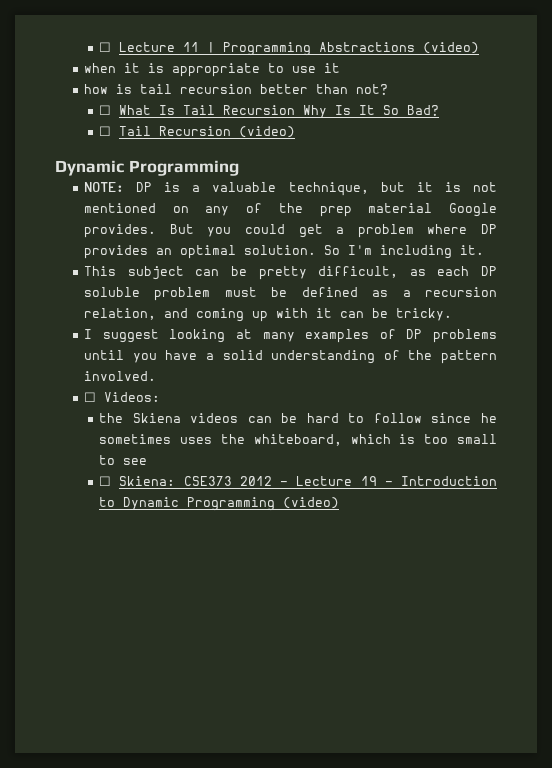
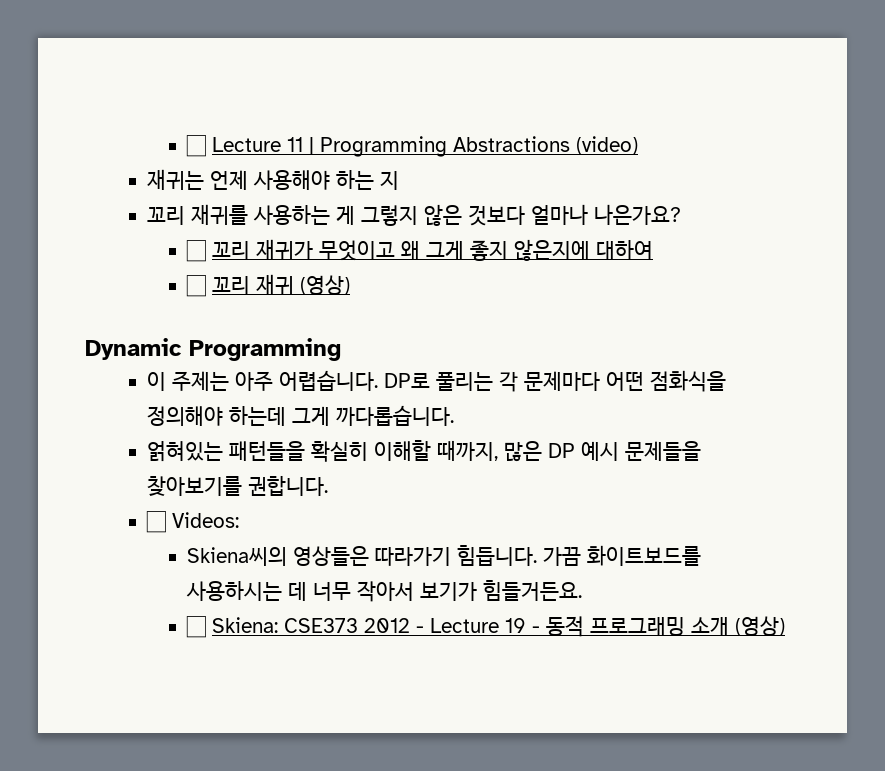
[84,63,341,77] [84,84,389,95] [99,105,440,118] [99,126,296,138] [55,160,239,176] [84,182,497,196] [84,203,497,217] [84,224,497,238] [84,245,485,259] [84,266,497,280] [84,287,497,301] [84,308,453,322] [84,329,497,343] [84,350,497,364] [84,371,157,381] [84,392,161,402] [99,413,497,423] [99,434,497,446] [99,455,148,465] when it is appropriate to use it // how is tail recursion better than not? // ☐ What Is Tail Recursion Why Is It So Bad? // ☐ Tail Recursion (video) // Dynamic Programming // NOTE: DP is a valuable technique, but it is not mentioned on any of the prep material Google provides. But you could get a problem where DP provides an optimal solution. So I'm including it. // This subject can be pretty difficult, as each DP soluble problem must be defined as a recursion relation, and coming up with it can be tricky. // I suggest looking at many examples of DP problems until you have a solid understanding of the pattern involved. // ☐ Videos: // the Skiena videos can be hard to follow since he sometimes uses the whiteboard, which is too small to see -> [147,169,400,190] [147,204,682,226] [186,239,654,262] [186,274,351,297] [85,338,341,361] [147,370,727,392] [147,405,455,426] [147,440,702,462] [147,475,329,496] [146,511,240,533] [187,545,702,566] [186,580,583,602] 재귀는 언제 사용해야 하는 지 // 꼬리 재귀를 사용하는 게 그렇지 않은 것보다 얼마나 나은가요? // ☐ 꼬리 재귀가 무엇이고 왜 그게 좋지 않은지에 대하여 // ☐ 꼬리 재귀 (영상) // Dynamic Programming // 이 주제는 아주 어렵습니다. DP로 풀리는 각 문제마다 어떤 점화식을 정의해야 하는데 그게 까다롭습니다. // 얽혀있는 패턴들을 확실히 이해할 때까지, 많은 DP 예시 문제들을 찾아보기를 권합니다. // ☐ Videos: // Skiena씨의 영상들은 따라가기 힘듭니다. 가끔 화이트보드를 사용하시는 데 너무 작아서 보기가 힘들거든요.
[400,476,497,486] [99,497,340,511] Introduction to Dynamic Programming (video) -> [546,616,786,637] 동적 프로그래밍 소개 (영상)

